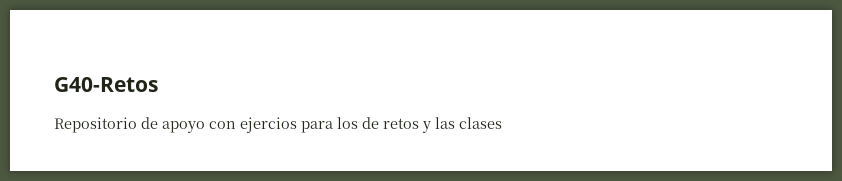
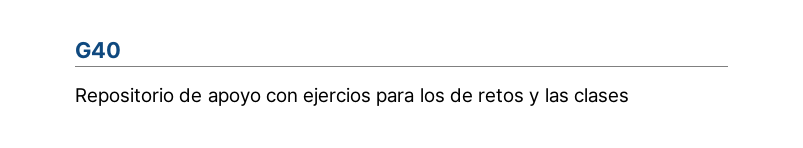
[54,77,158,92] G40-Retos -> [75,41,121,59] G40

